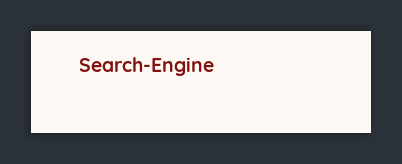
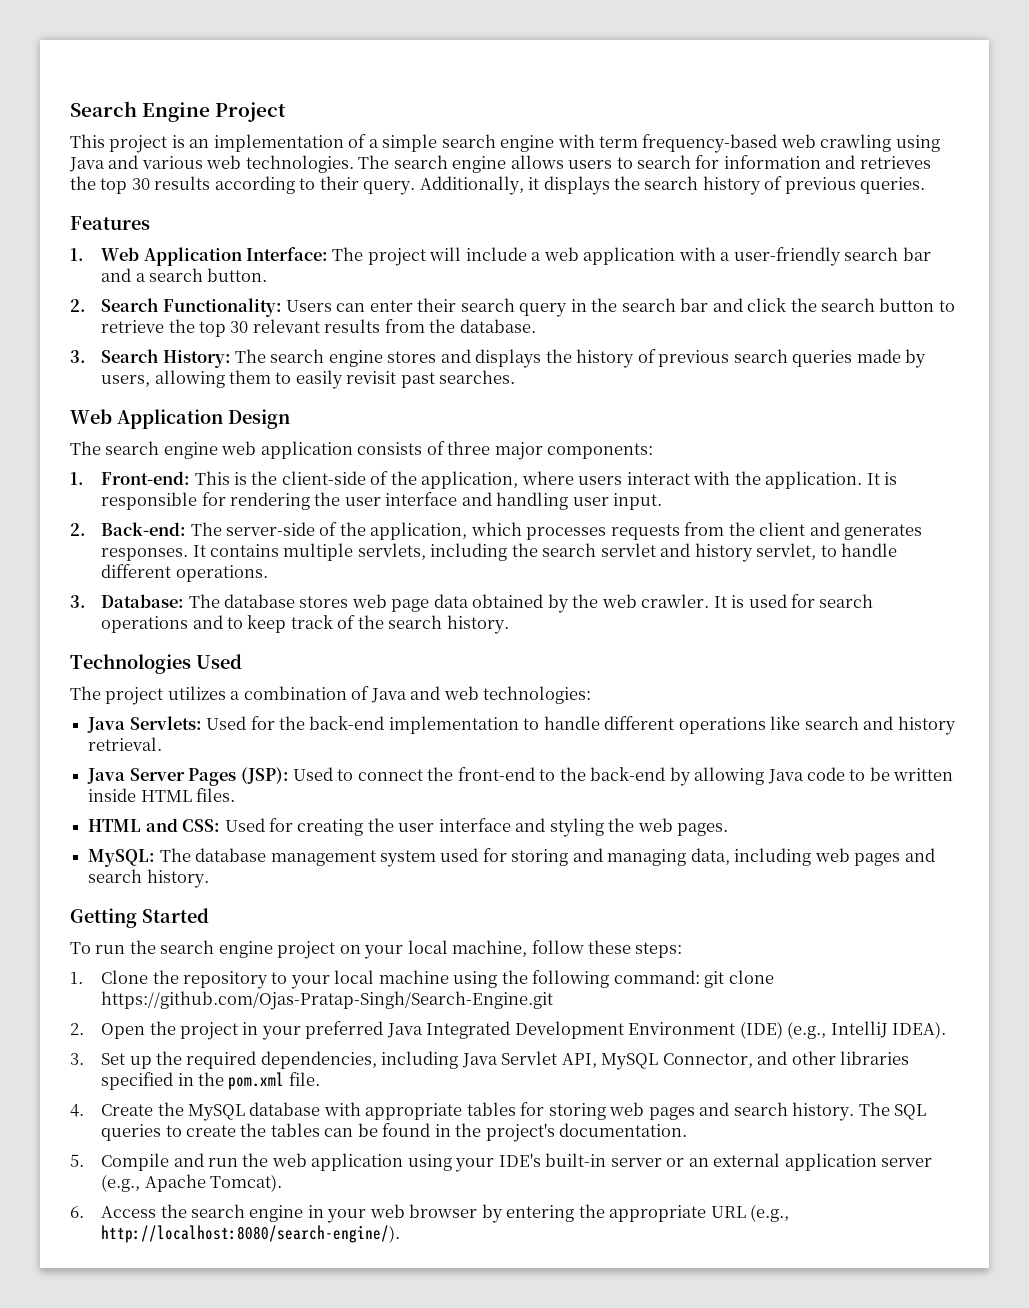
[79,57,214,76] Search-Engine -> [70,101,287,122] [70,134,940,153] [69,155,931,173] [70,176,926,195] [70,216,150,230] [70,247,931,266] [101,268,268,282] [70,298,955,317] [101,319,536,337] [70,349,926,368] [101,370,516,389] [70,409,290,429] [70,441,654,460] [70,471,897,489] [101,492,663,510] [70,522,923,540] [101,543,898,562] [101,564,268,582] [70,594,874,613] [101,615,509,634] [70,654,242,674] [70,686,592,705] [87,716,956,735] [88,737,163,751] [87,767,954,786] [88,788,236,802] [88,818,729,837] [88,848,935,867] [88,869,209,888] [70,908,209,928] [70,940,683,959] [70,970,774,989] [101,991,554,1010] [70,1021,947,1040] [70,1051,910,1070] [101,1072,320,1090] [70,1102,926,1121] [101,1123,688,1142] [70,1153,932,1172] [101,1174,283,1192] [70,1204,790,1223] [101,1225,401,1243] Search Engine Project // This project is an implementation of a simple search engine with term frequency-based web crawling using Java and various web technologies. The search engine allows users to search for information and retrieves the top 30 results according to their query. Additionally, it displays the search history of previous queries. // Features // 1. Web Application Interface: The project will include a web application with a user-friendly search bar and a search button. // 2. Search Functionality: Users can enter their search query in the search bar and click the search button to retrieve the top 30 relevant results from the database. // 3. Search History: The search engine stores and displays the history of previous search queries made by users, allowing them to easily revisit past searches. // Web Application Design // The search engine web application consists of three major components: // 1. Front-end: This is the client-side of the application, where users interact with the application. It is responsible for rendering the user interface and handling user input. // 2. Back-end: The server-side of the application, which processes requests from the client and generates responses. It contains multiple servlets, including the search servlet and history servlet, to handle different operations. // 3. Database: The database stores web page data obtained by the web crawler. It is used for search operations and to keep track of the search history. // Technologies Used // The project utilizes a combination of Java and web technologies: // Java Servlets: Used for the back-end implementation to handle different operations like search and history retrieval. // Java Server Pages (JSP): Used to connect the front-end to the back-end by allowing Java code to be written inside HTML files. // HTML and CSS: Used for creating the user interface and styling the web pages. // MySQL: The database management system used for storing and managing data, including web pages and search history. // Getting Started // To run the search engine project on your local machine, follow these steps: // 1. Clone the repository to your local machine using the following command: git clone https://github.com/Ojas-Pratap-Singh/Search-Engine.git // 2. Open the project in your preferred Java Integrated Development Environment (IDE) (e.g., IntelliJ IDEA). // 3. Set up the required dependencies, including Java Servlet API, MySQL Connector, and other libraries specified in the pom.xml file. // 4. Create the MySQL database with appropriate tables for storing web pages and search history. The SQL queries to create the tables can be found in the project's documentation. // 5. Compile and run the web application using your IDE's built-in server or an external application server (e.g., Apache Tomcat). // 6. Access the search engine in your web browser by entering the appropriate URL (e.g., http://localhost:8080/search-engine/).

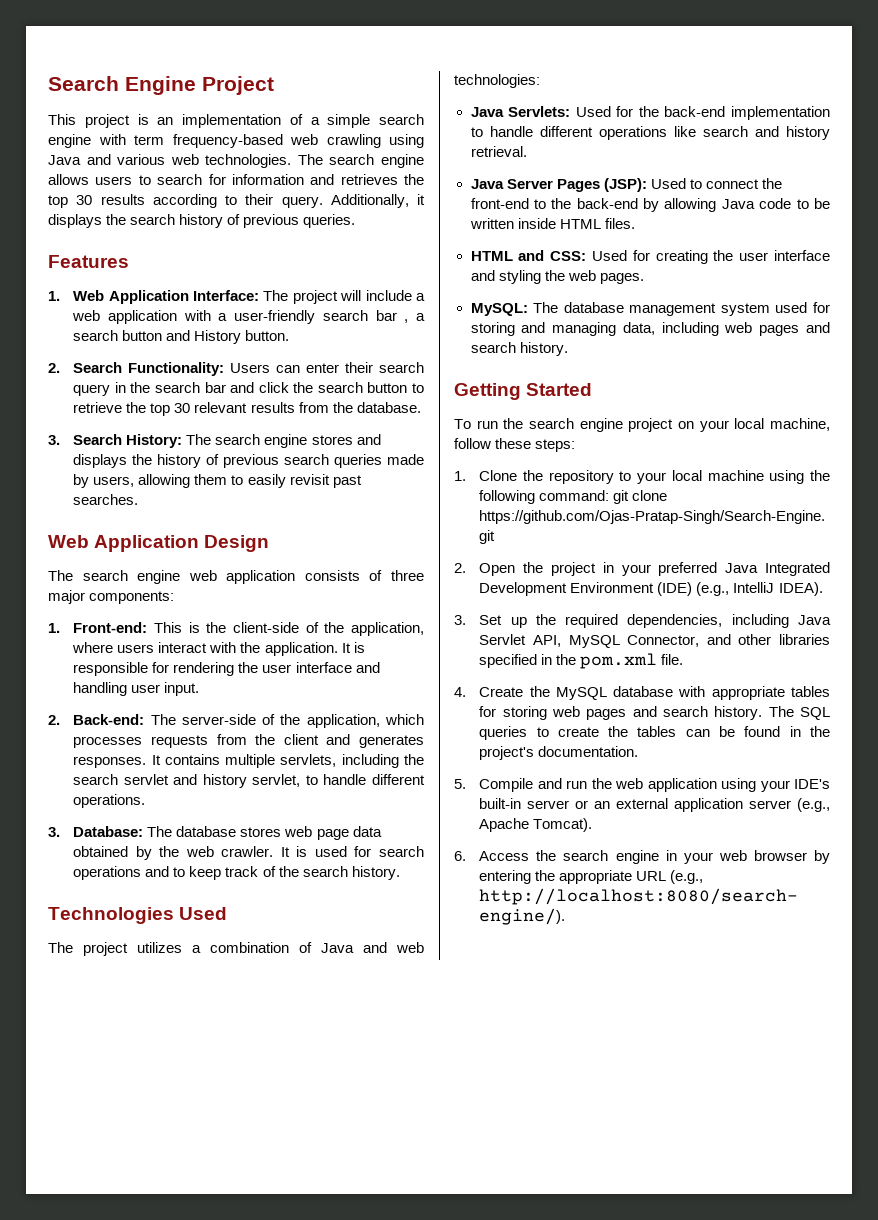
[101,268,132,282] and -> [404,319,409,323] ,
(204, 275) none -> [122,330,242,344] button and History

